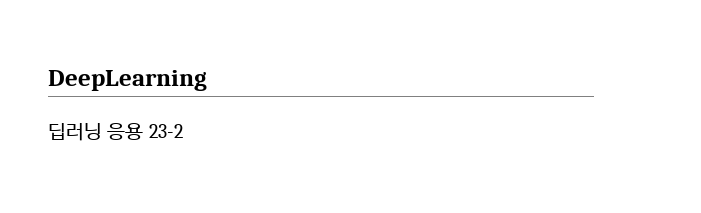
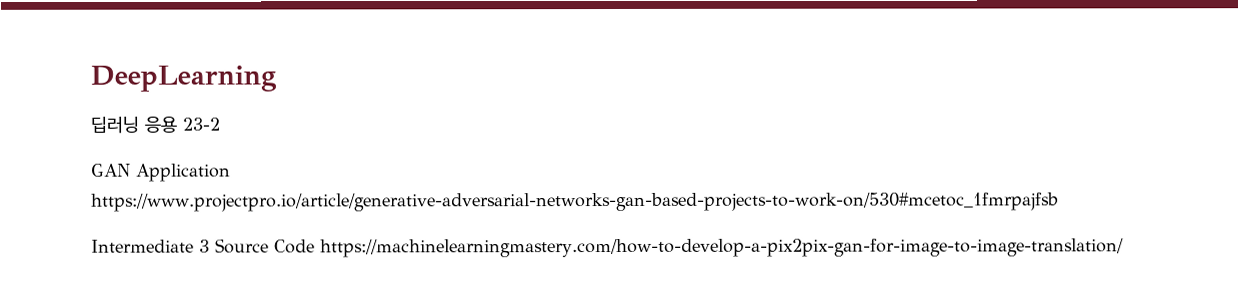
(183, 131) none -> [91,163,231,182] [91,192,1059,212] [91,238,1124,258] // GAN Application https://www.projectpro.io/article/generative-adversarial-networks-gan-based-projects-to-work-on/530#mcetoc_1fmrpajfsb // Intermediate 3 Source Code https://machinelearningmastery.com/how-to-develop-a-pix2pix-gan-for-image-to-image-translation/

